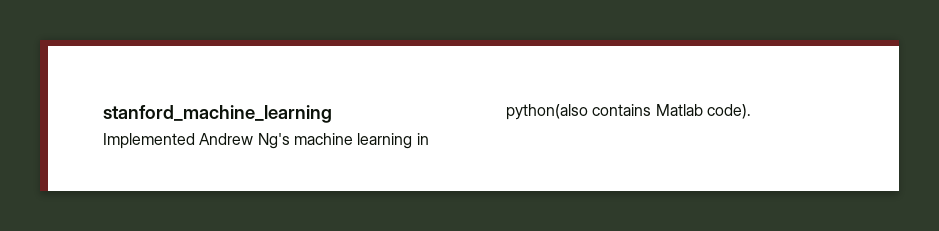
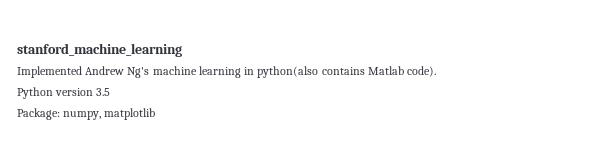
(751, 111) none -> [17,87,111,99] [17,108,156,120] // Python version 3.5 // Package: numpy, matplotlib

